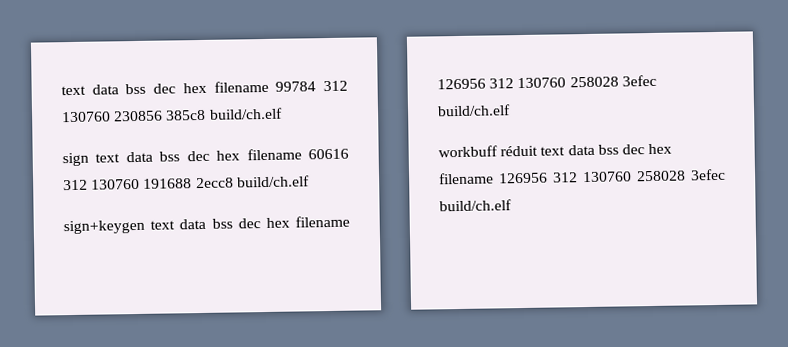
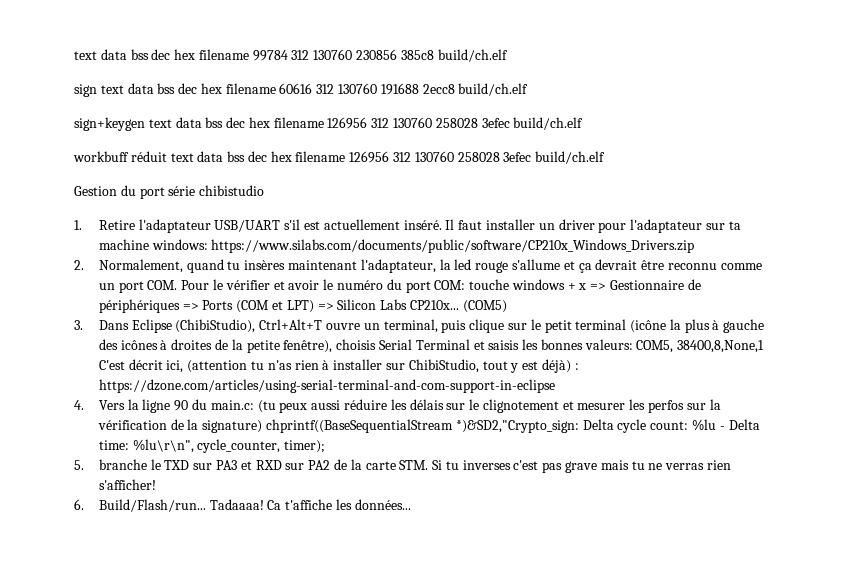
(512, 205) none -> [74,185,265,199] [74,219,741,233] [98,239,695,253] [74,259,762,273] [98,279,701,293] [98,299,507,313] [74,319,765,333] [98,339,765,353] [98,359,579,373] [98,379,555,393] [74,399,721,413] [97,419,760,433] [98,439,326,453] [74,459,731,473] [98,479,156,490] [74,499,411,512] // Gestion du port série chibistudio // 1. Retire l'adaptateur USB/UART s'il est actuellement inséré. Il faut installer un driver pour l'adaptateur sur ta machine windows: https://www.silabs.com/documents/public/software/CP210x_Windows_Drivers.zip // 2. Normalement, quand tu insères maintenant l'adaptateur, la led rouge s'allume et ça devrait être reconnu comme un port COM. Pour le vérifier et avoir le numéro du port COM: touche windows + x => Gestionnaire de périphériques => Ports (COM et LPT) => Silicon Labs CP210x... (COM5) // 3. Dans Eclipse (ChibiStudio), Ctrl+Alt+T ouvre un terminal, puis clique sur le petit terminal (icône la plus à gauche des icônes à droites de la petite fenêtre), choisis Serial Terminal et saisis les bonnes valeurs: COM5, 38400,8,None,1 C'est décrit ici, (attention tu n'as rien à installer sur ChibiStudio, tout y est déjà) : https://dzone.com/articles/using-serial-terminal-and-com-support-in-eclipse // 4. Vers la ligne 90 du main.c: (tu peux aussi réduire les délais sur le clignotement et mesurer les perfos sur la vérification de la signature) chprintf((BaseSequentialStream *)&SD2,"Crypto_sign: Delta cycle count: %lu - Delta time: %lu\r\n", cycle_counter, timer); // 5. branche le TXD sur PA3 et RXD sur PA2 de la carte STM. Si tu inverses c'est pas grave mais tu ne verras rien s'afficher! // 6. Build/Flash/run... Tadaaaa! Ca t'affiche les données...

